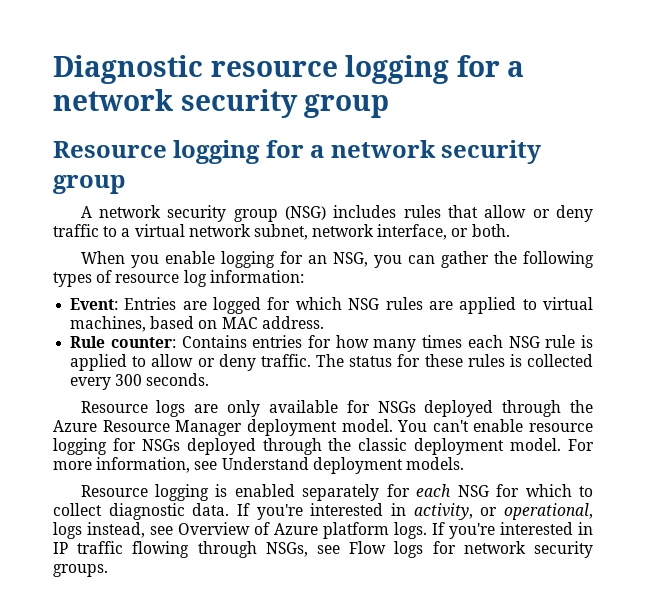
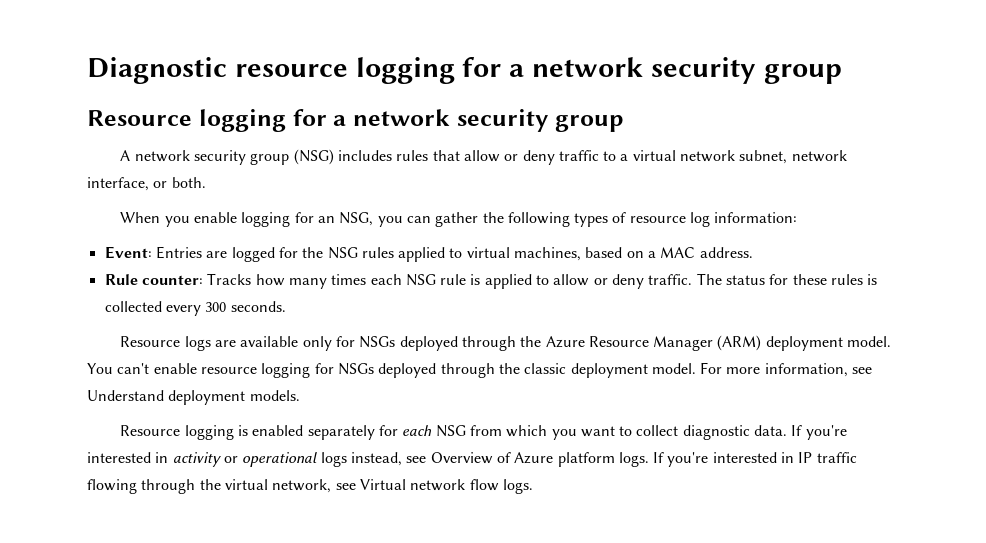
[295,297,342,310] which -> [302,247,324,258] the
[428,301,453,310] are -> (394, 252) none
(218, 324) none -> [648,251,657,258] a
[181,335,331,348] Contains entries for -> [207,273,252,285] Tracks
[227,400,338,417] only available -> [240,336,332,351] available only
(243, 428) none -> [717,335,762,351] (ARM)
[496,484,572,497] for which -> [469,425,615,440] from which you want
[413,503,593,520] activity, or operational, -> [172,452,318,467] activity or operational
[265,541,593,558] [53,564,108,577] NSGs, see Flow logs for network security groups. -> [199,479,533,494] the virtual network, see Virtual network flow logs.

